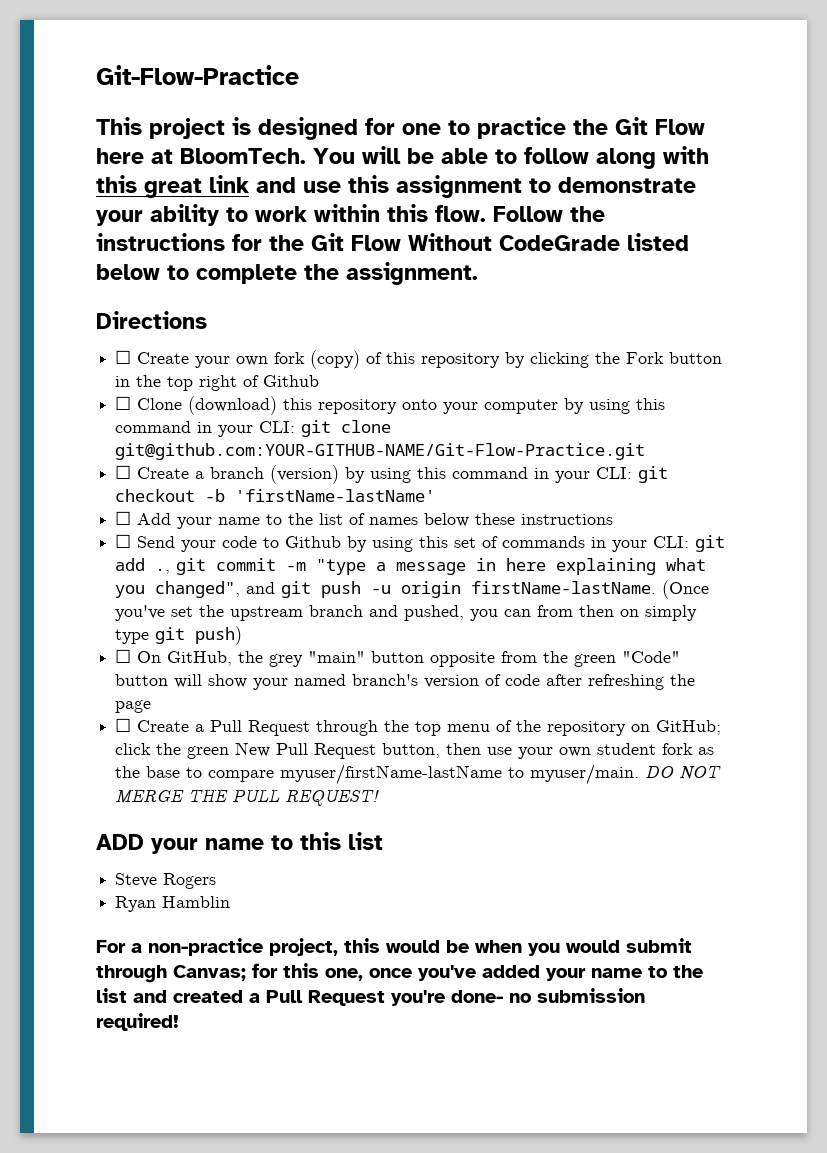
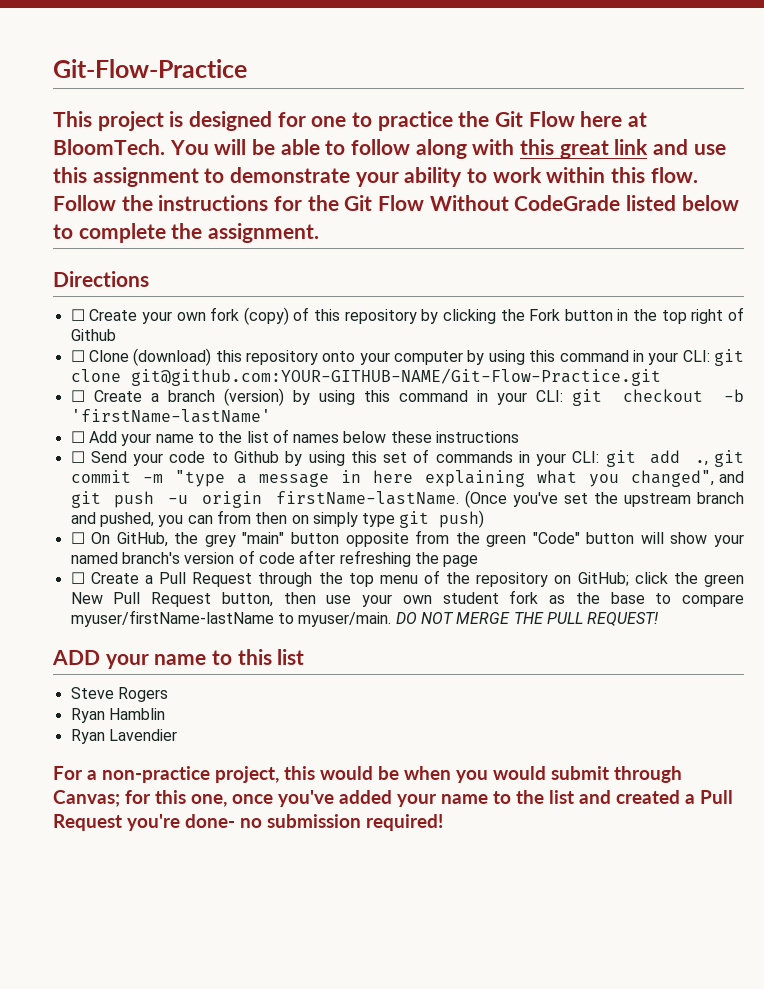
(231, 902) none -> [70,729,177,744] // Ryan Lavendier

